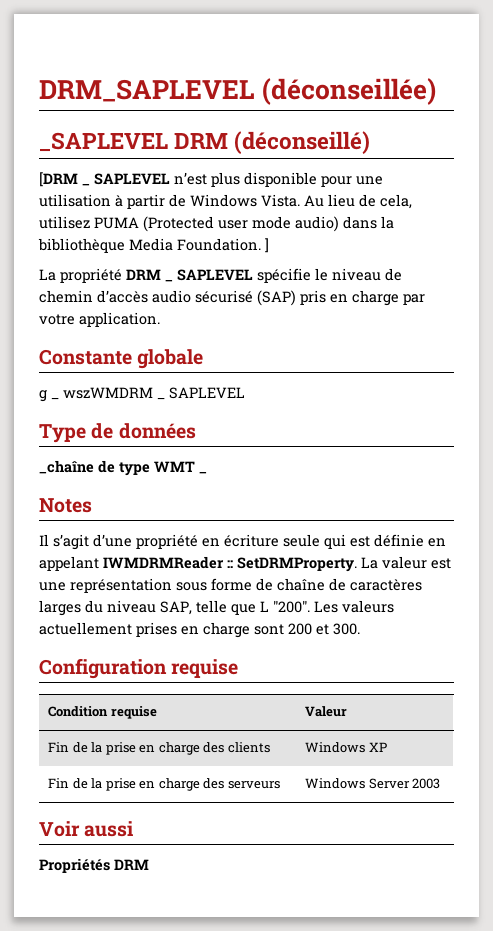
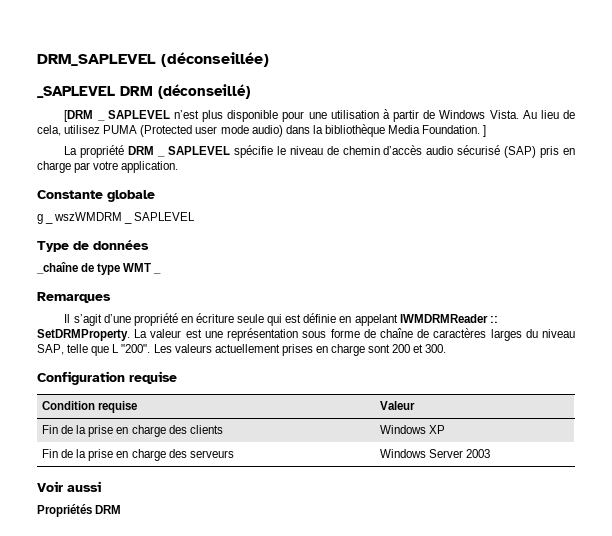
[39,498,92,513] Notes -> [37,292,111,303] Remarques

